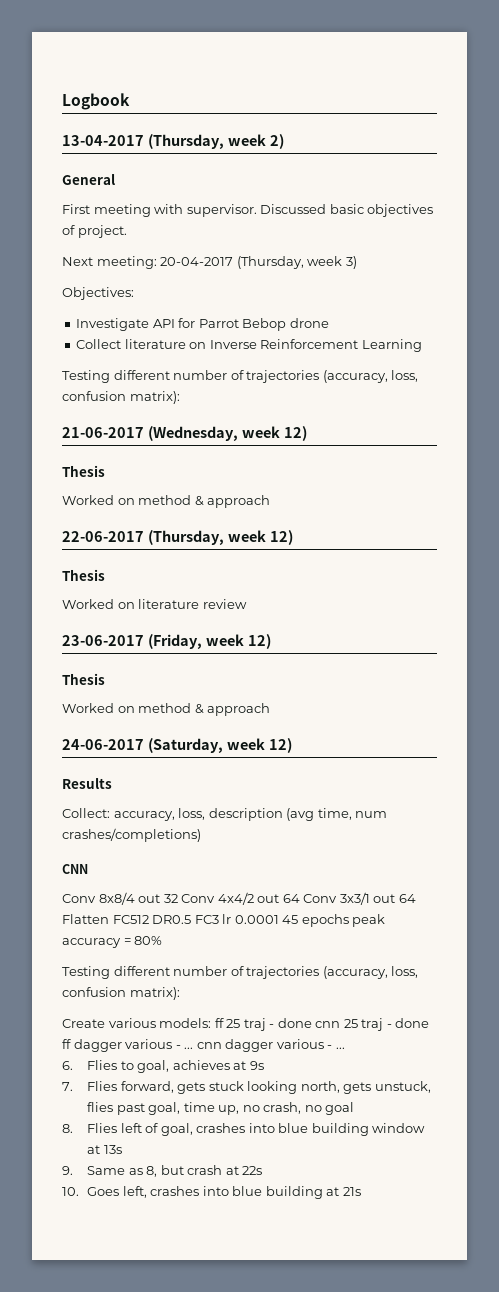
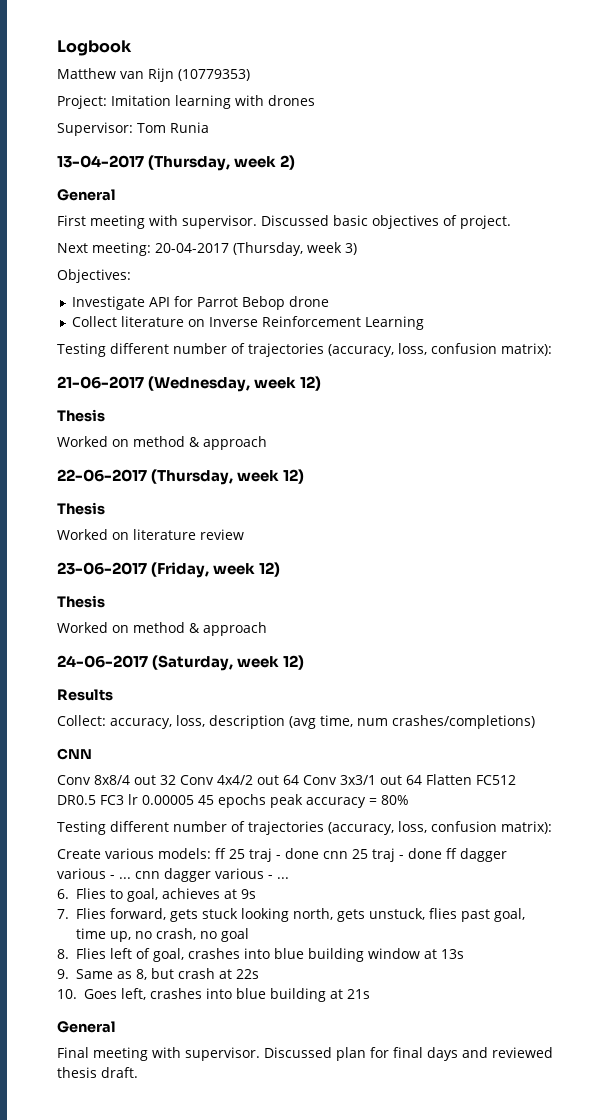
(130, 101) none -> [57,68,250,82] [57,95,315,109] [57,122,209,136] // Matthew van Rijn (10779353) // Project: Imitation learning with drones // Supervisor: Tom Runia
[234,915,279,924] 0.0001 -> [142,795,194,805] 0.00005
(361, 1191) none -> [57,1021,116,1033] [57,1047,553,1061] [57,1067,138,1078] // General // Final meeting with supervisor. Discussed plan for final days and reviewed thesis draft.

